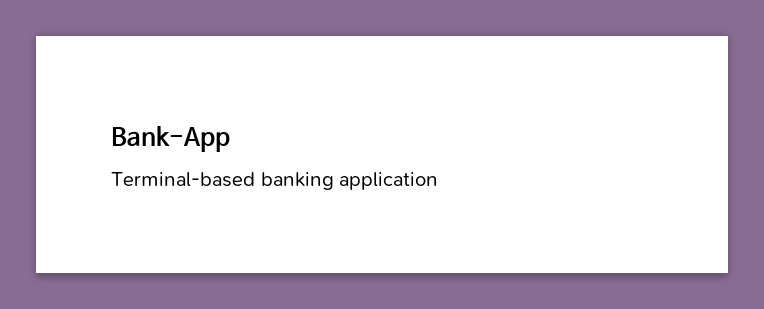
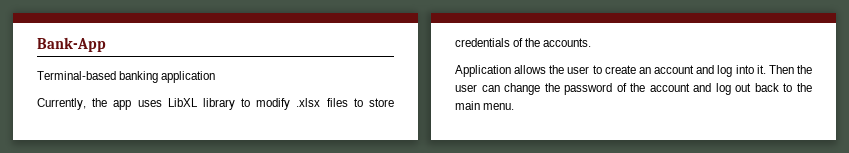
(439, 181) none -> [37,98,395,110] [455,38,592,47] [455,65,812,77] [455,83,812,95] [455,101,515,110] // Currently, the app uses LibXL library to modify .xlsx files to store credentials of the accounts. // Application allows the user to create an account and log into it. Then the user can change the password of the account and log out back to the main menu.

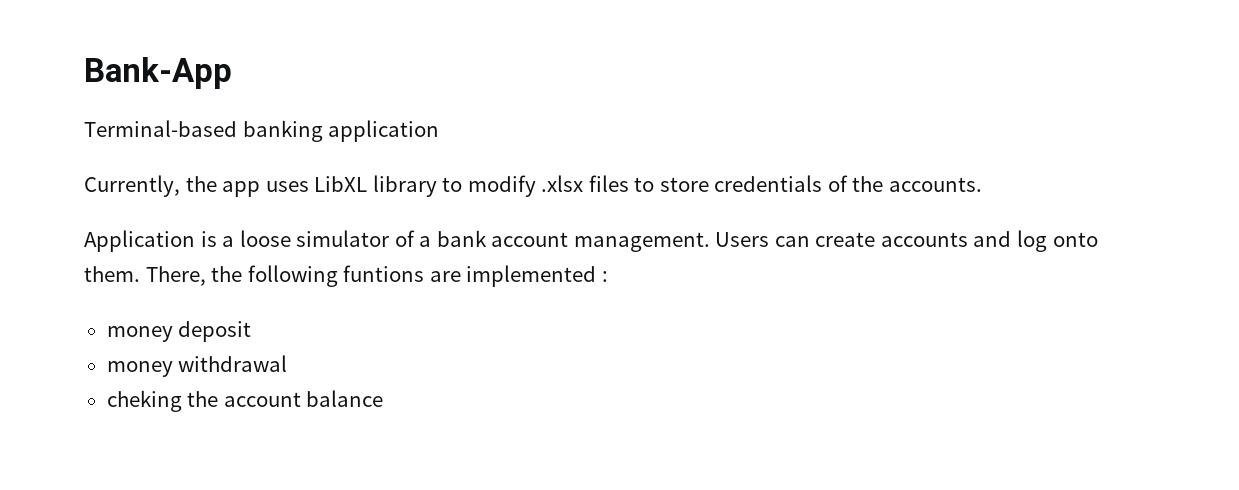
[514,65,812,77] [455,83,812,95] [455,101,515,110] allows the user to create an account and log into it. Then the user can change the password of the account and log out back to the main menu. -> [200,230,1098,252] [84,265,608,287] [106,321,252,342] [106,355,288,377] [106,390,384,412] is a loose simulator of a bank account management. Users can create accounts and log onto them. There, the following funtions are implemented : // money deposit // money withdrawal // cheking the account balance

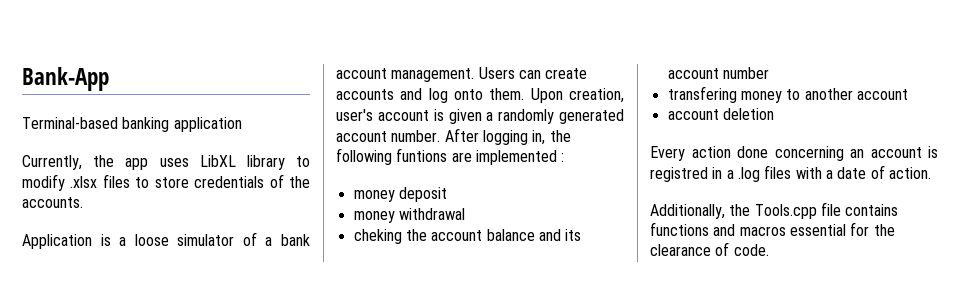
[145,266,206,286] There, -> [530,88,624,103] [336,109,624,124] [336,128,546,145] Upon creation, user's account is given a randomly generated account number. After logging in,
(384, 398) none -> [538,229,582,241] [667,67,769,79] [667,86,908,103] [667,108,774,120] [650,146,938,161] [650,165,931,182] [650,202,899,219] [650,222,895,236] [650,242,769,256] and its account number // transfering money to another account // account deletion // Every action done concerning an account is registred in a .log files with a date of action. // Additionally, the Tools.cpp file contains functions and macros essential for the clearance of code.

